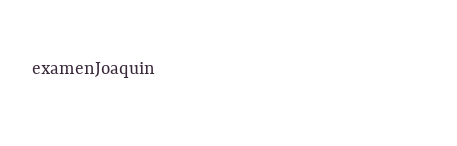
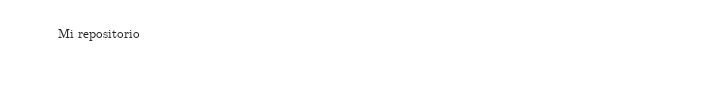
[32,62,155,78] examenJoaquin -> [58,28,140,41] Mi repositorio

